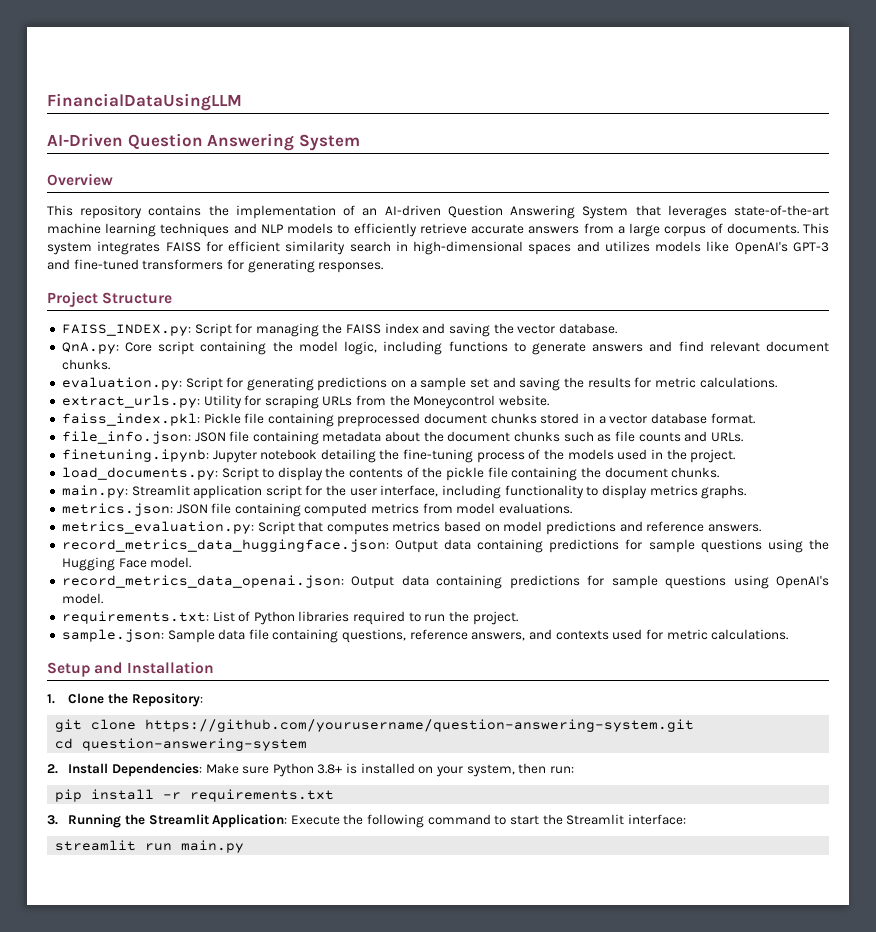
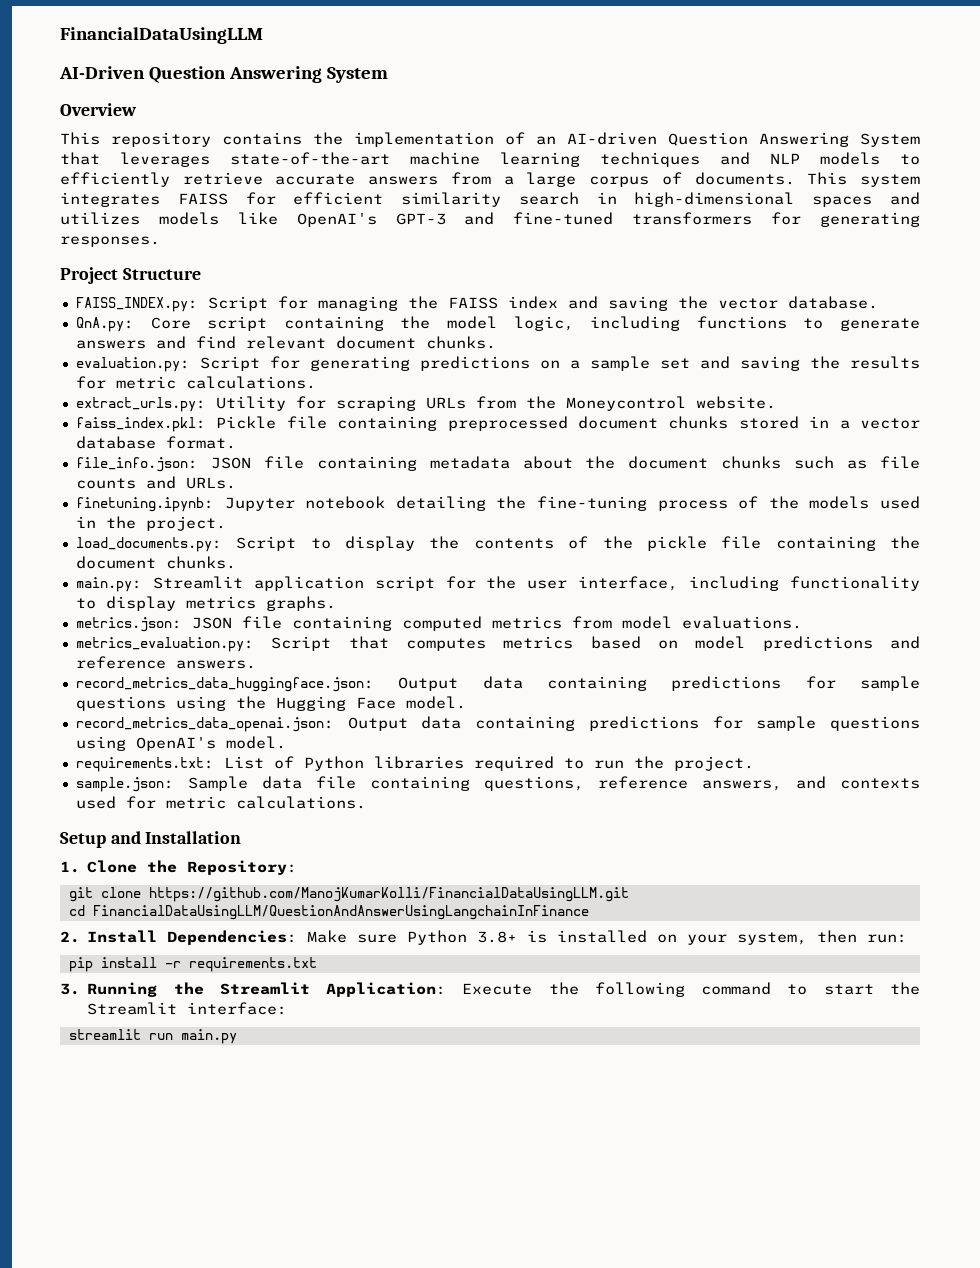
[145,719,695,732] https://github.com/yourusername/question-answering-system.git -> [148,887,629,902] https://github.com/ManojKumarKolli/FinancialDataUsingLLM.git
[82,738,308,751] question-answering-system -> [92,905,589,920] FinancialDataUsingLLM/QuestionAndAnswerUsingLangchainInFinance

